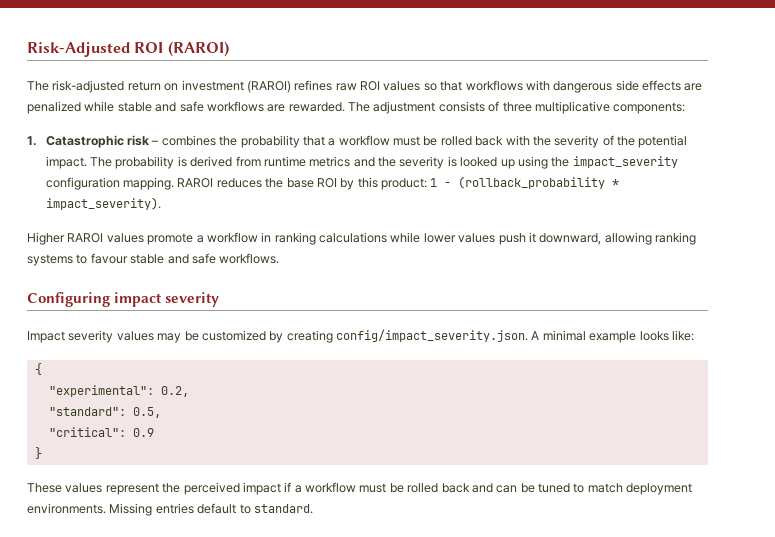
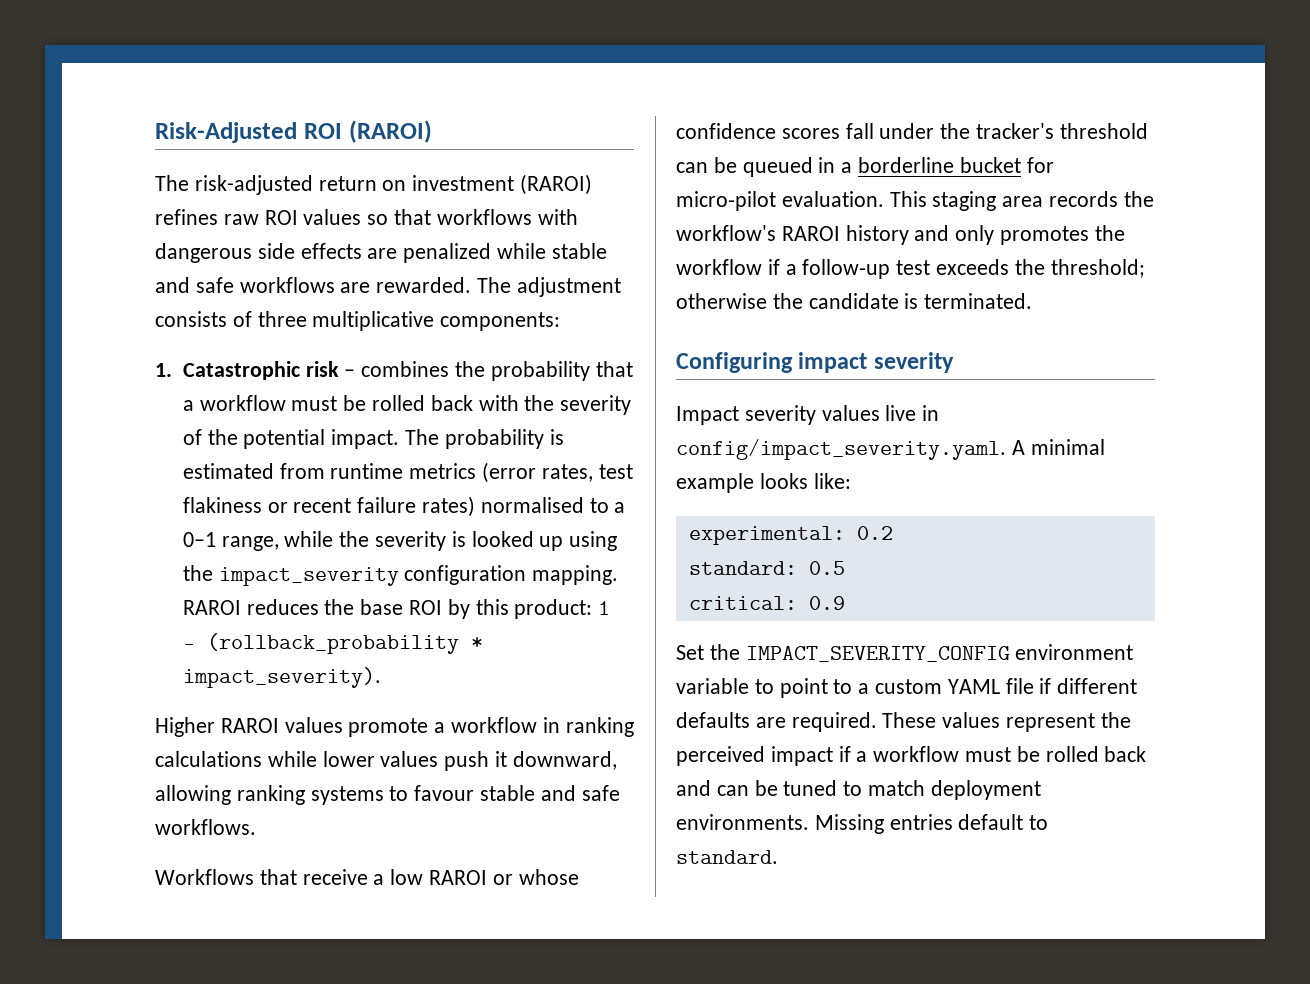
[190,156,233,167] derived -> [182,463,274,479] estimated
[353,157,375,167] and -> [481,462,633,483] [182,496,626,517] [182,531,334,551] (error rates, test flakiness or recent failure rates) normalised to a 0–1 range, while
(280, 258) none -> [155,869,579,885] [676,123,1148,139] [676,157,1054,177] [676,191,1154,211] [676,225,1125,245] [676,259,1145,279] [676,293,1033,309] // Workflows that receive a low RAROI or whose confidence scores fall under the tracker's threshold can be queued in a borderline bucket for micro‑pilot evaluation. This staging area records the workflow's RAROI history and only promotes the workflow if a follow‑up test exceeds the threshold; otherwise the candidate is terminated.
[157,329,528,343] may be customized by creating config/impact_severity.json. -> [885,405,940,421] [676,439,1006,460] live in config/impact_severity.yaml.
[34,363,42,375] [48,385,189,397] [48,407,161,418] [48,427,154,437] [34,447,42,459] { // "experimental": 0.2, // "standard": 0.5, // "critical": 0.9 // } // -> [688,526,893,545] [688,561,845,575] [688,596,845,610] [676,644,1134,662] [676,678,1138,698] [676,712,877,732] experimental: 0.2 // standard: 0.5 // critical: 0.9 // Set the IMPACT_SEVERITY_CONFIG environment variable to point to a custom YAML file if different defaults are required.

